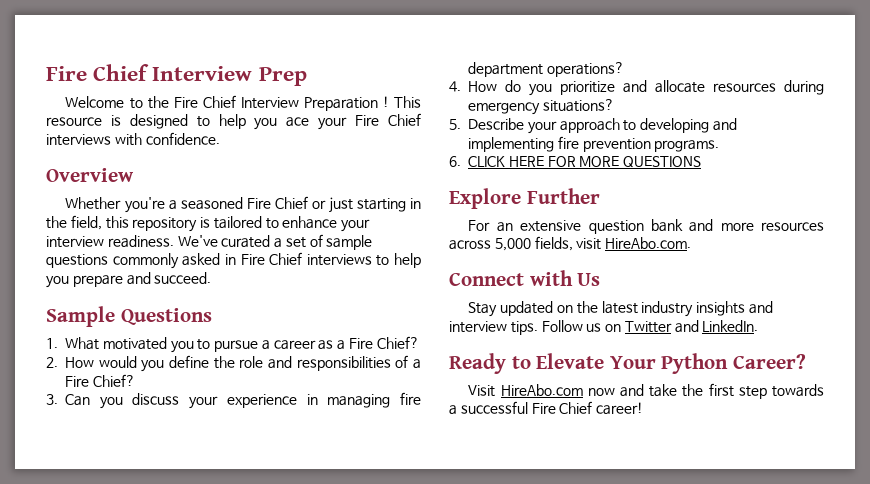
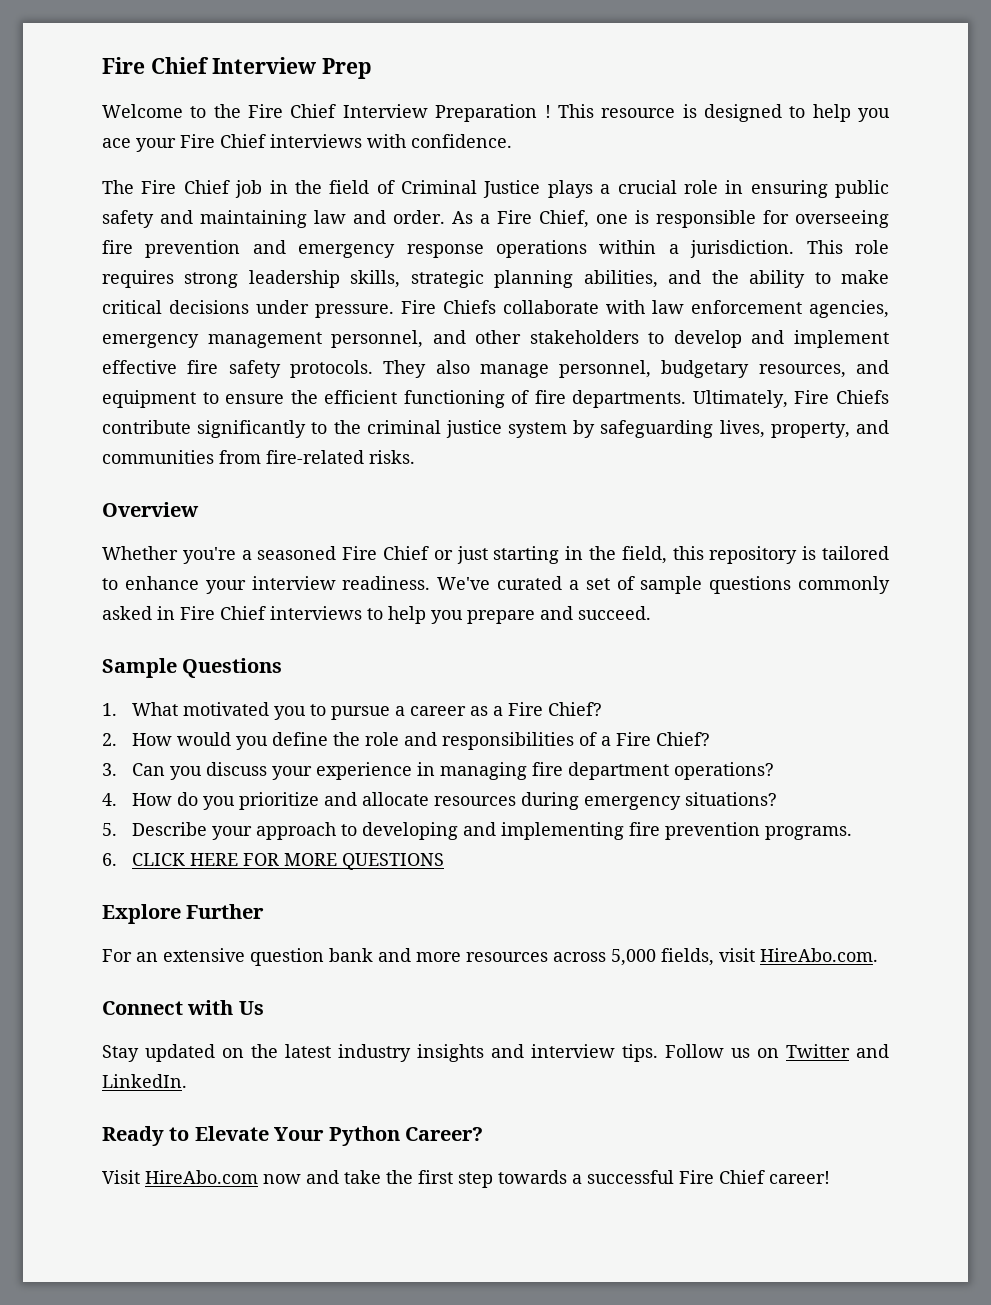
(220, 138) none -> [102,180,889,198] [102,210,889,228] [102,240,889,258] [102,270,890,288] [102,300,889,318] [102,330,889,348] [102,360,889,378] [102,390,889,408] [102,420,889,438] [102,450,415,464] // The Fire Chief job in the field of Criminal Justice plays a crucial role in ensuring public safety and maintaining law and order. As a Fire Chief, one is responsible for overseeing fire prevention and emergency response operations within a jurisdiction. This role requires strong leadership skills, strategic planning abilities, and the ability to make critical decisions under pressure. Fire Chiefs collaborate with law enforcement agencies, emergency management personnel, and other stakeholders to develop and implement effective fire safety protocols. They also manage personnel, budgetary resources, and equipment to ensure the efficient functioning of fire departments. Ultimately, Fire Chiefs contribute significantly to the criminal justice system by safeguarding lives, property, and communities from fire-related risks.

